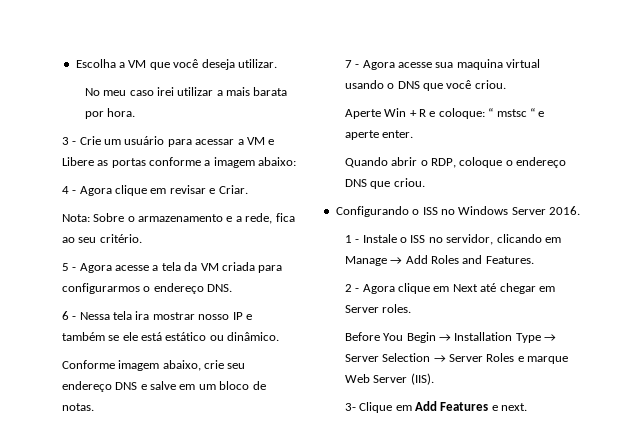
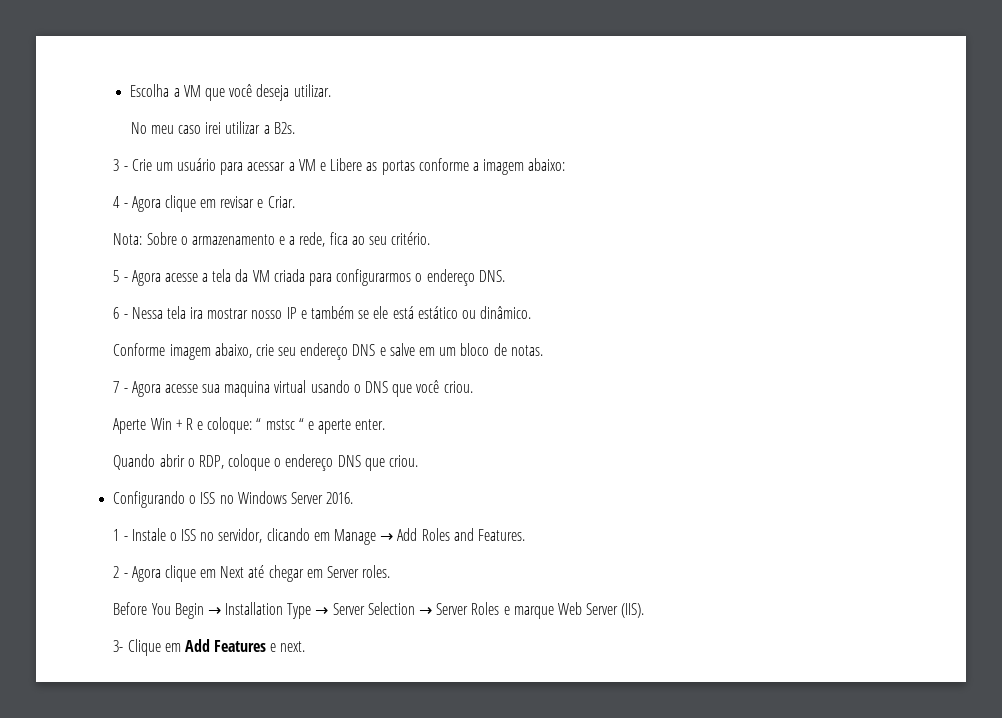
[225,87,288,96] [84,108,136,119] mais barata por hora. -> [273,122,295,134] B2s.

